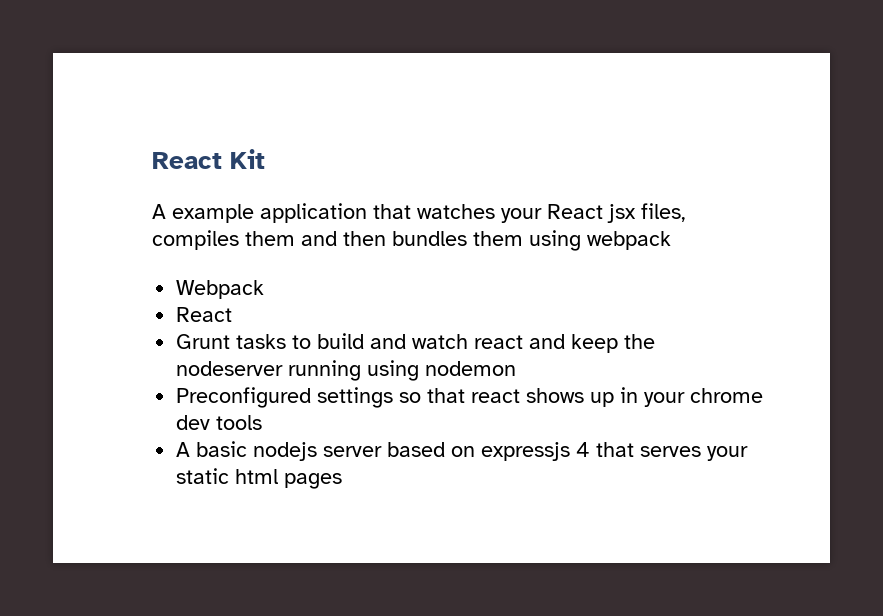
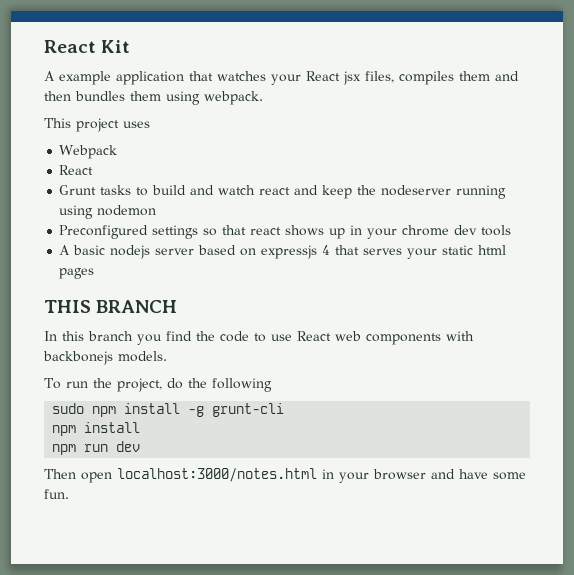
[587,231,671,250] webpack -> [204,91,263,105] [44,118,150,132] webpack. // This project uses
(343, 481) none -> [44,300,178,313] [44,331,474,345] [43,351,167,365] [44,378,272,392] [52,403,285,417] [52,422,141,436] [52,441,141,455] [44,468,526,483] [44,489,69,499] // THIS BRANCH // In this branch you find the code to use React web components with backbonejs models. // To run the project, do the following // sudo npm install -g grunt-cli // npm install // npm run dev // Then open localhost:3000/notes.html in your browser and have some fun.

